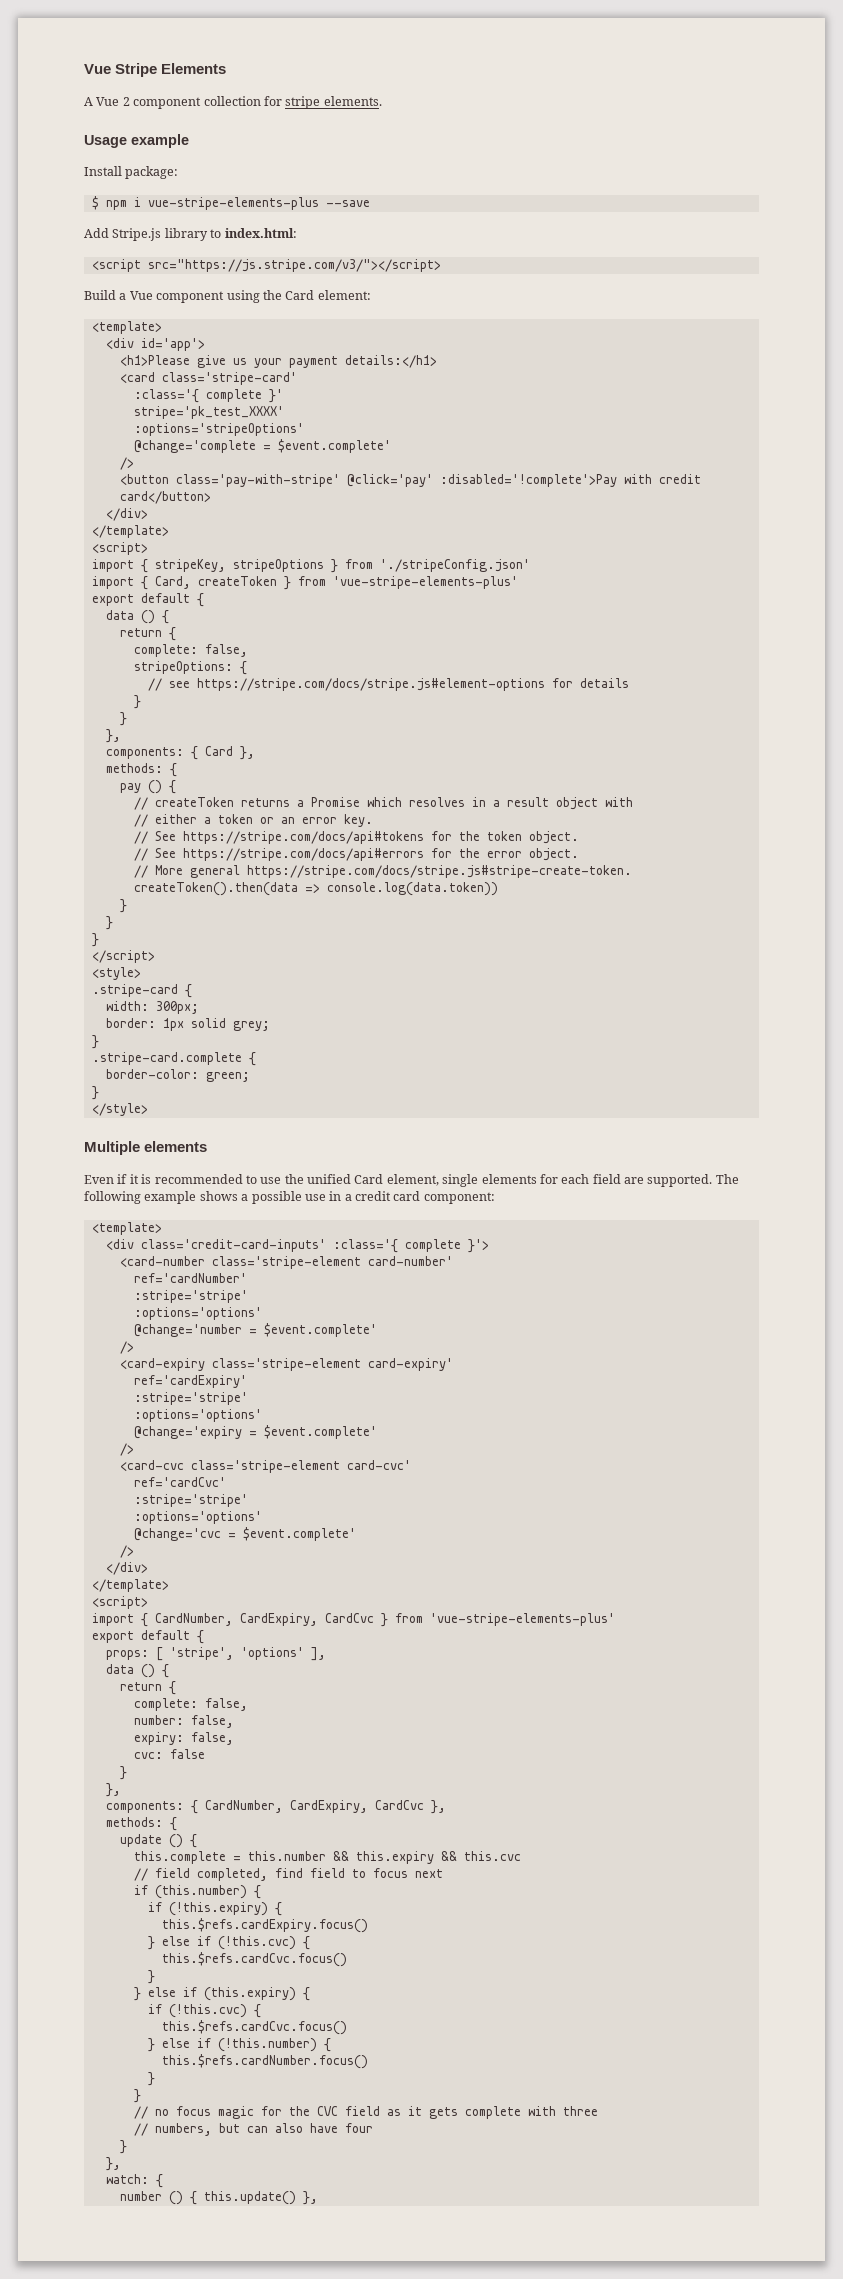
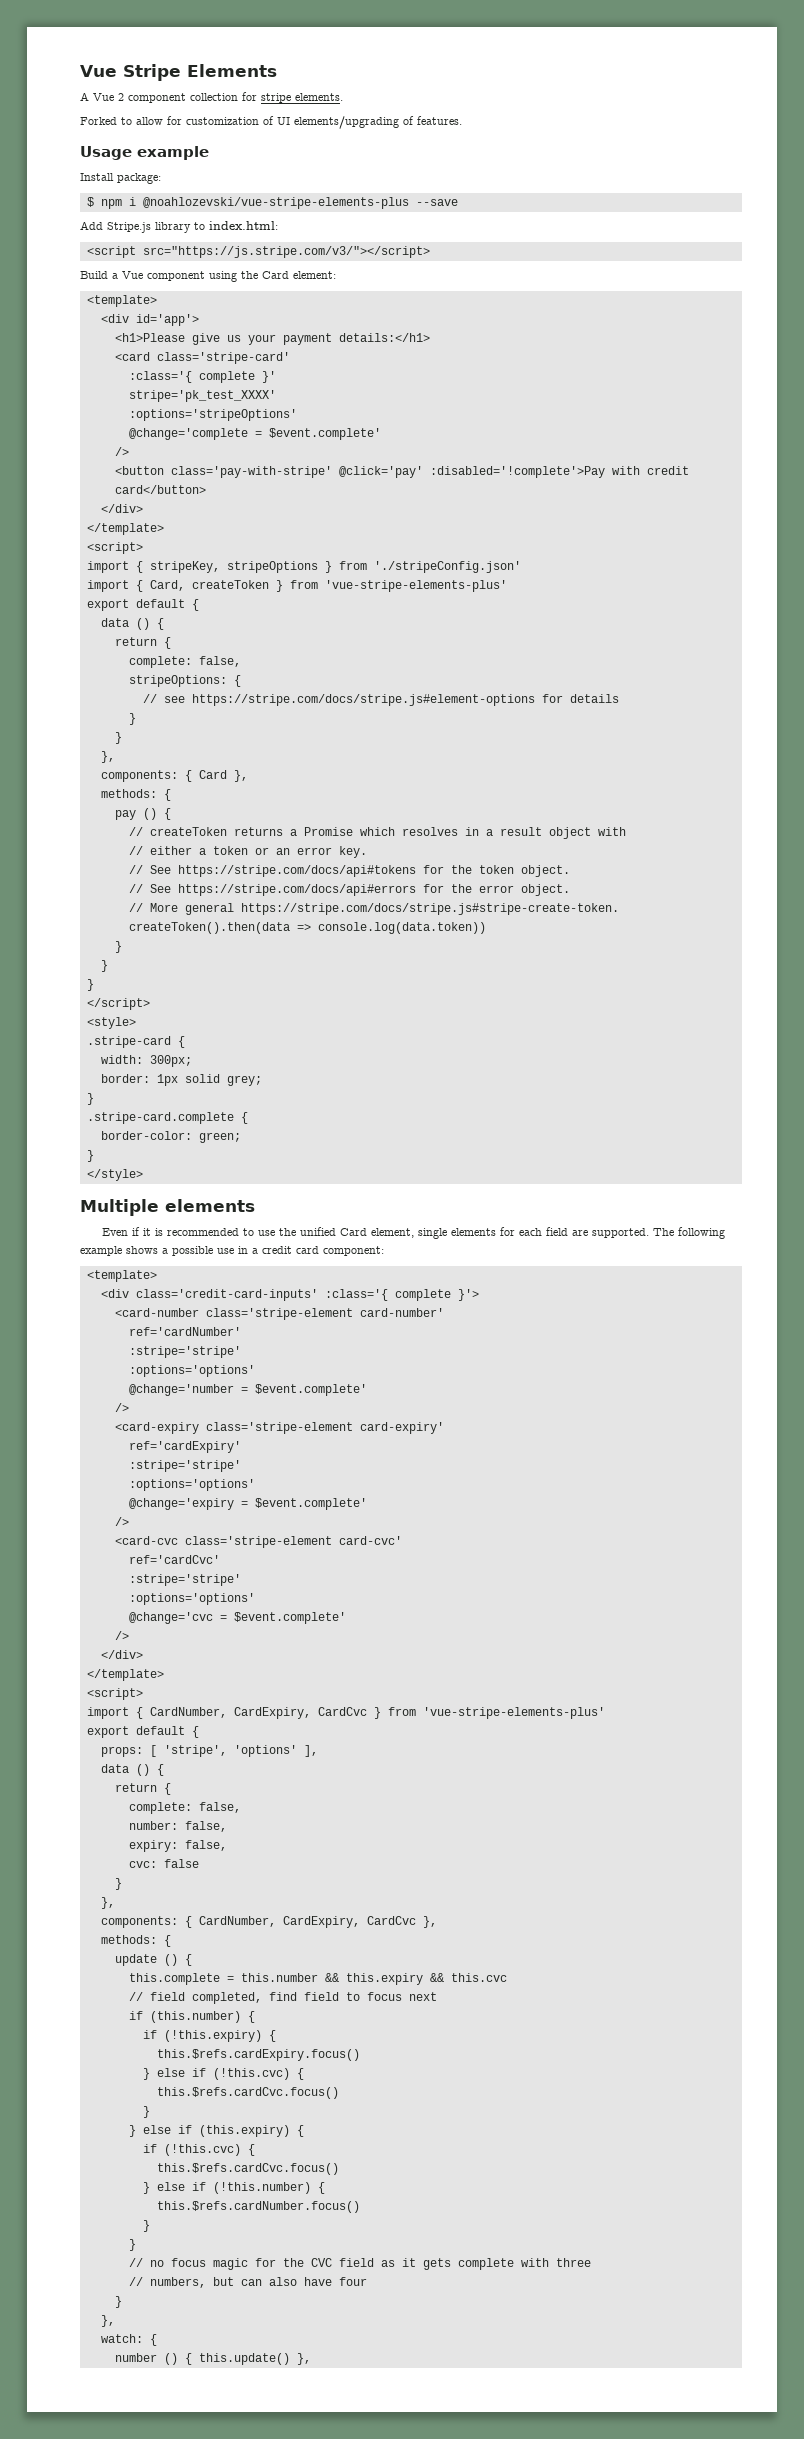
(382, 101) none -> [80,116,462,129] // Forked to allow for customization of UI elements/upgrading of features.
[147,197,319,210] vue-stripe-elements-plus -> [142,197,409,209] @noahlozevski/vue-stripe-elements-plus

